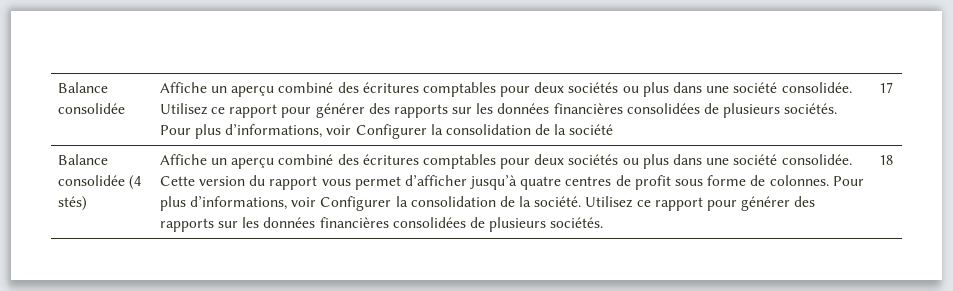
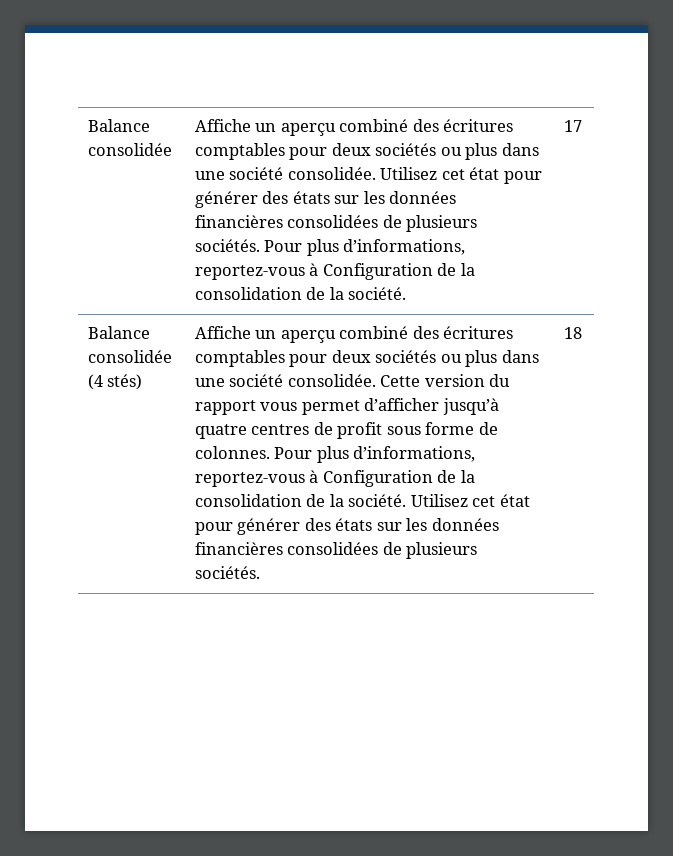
[210,103,448,118] ce rapport pour générer des rapports -> [441,167,542,184] [195,191,330,208] cet état pour générer des états
[326,124,614,139] voir Configurer la consolidation de la société -> [195,263,475,280] [195,287,407,300] reportez-vous à Configuration de la consolidation de la société.
[291,196,392,211] voir Configurer -> [195,470,457,487] reportez-vous à Configuration de
[636,196,816,211] [159,218,214,232] ce rapport pour générer des rapports -> [472,494,530,507] [195,518,373,535] cet état pour générer des états

